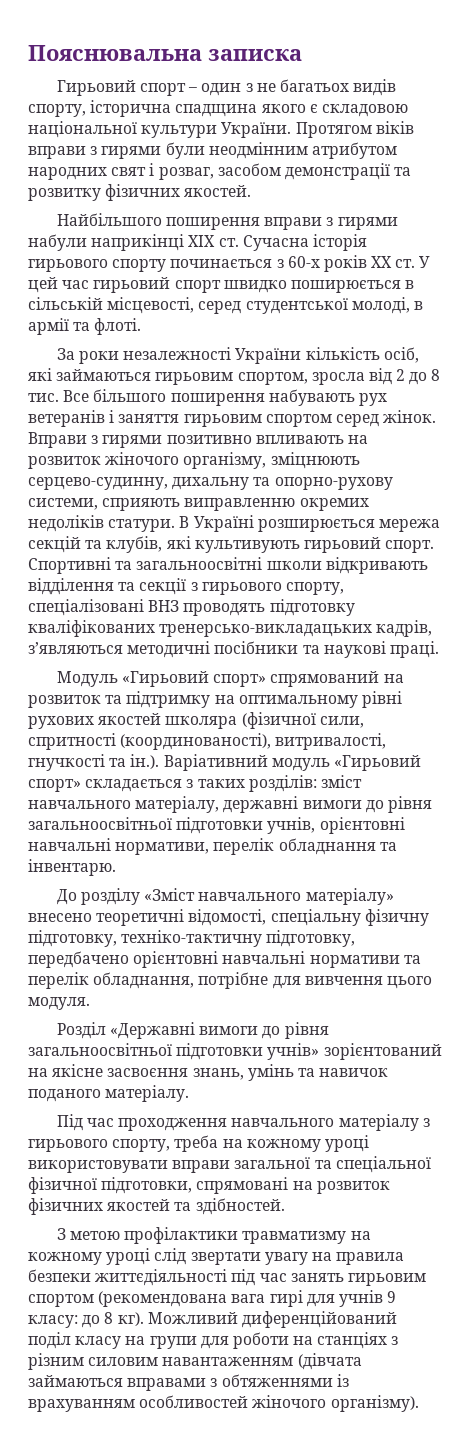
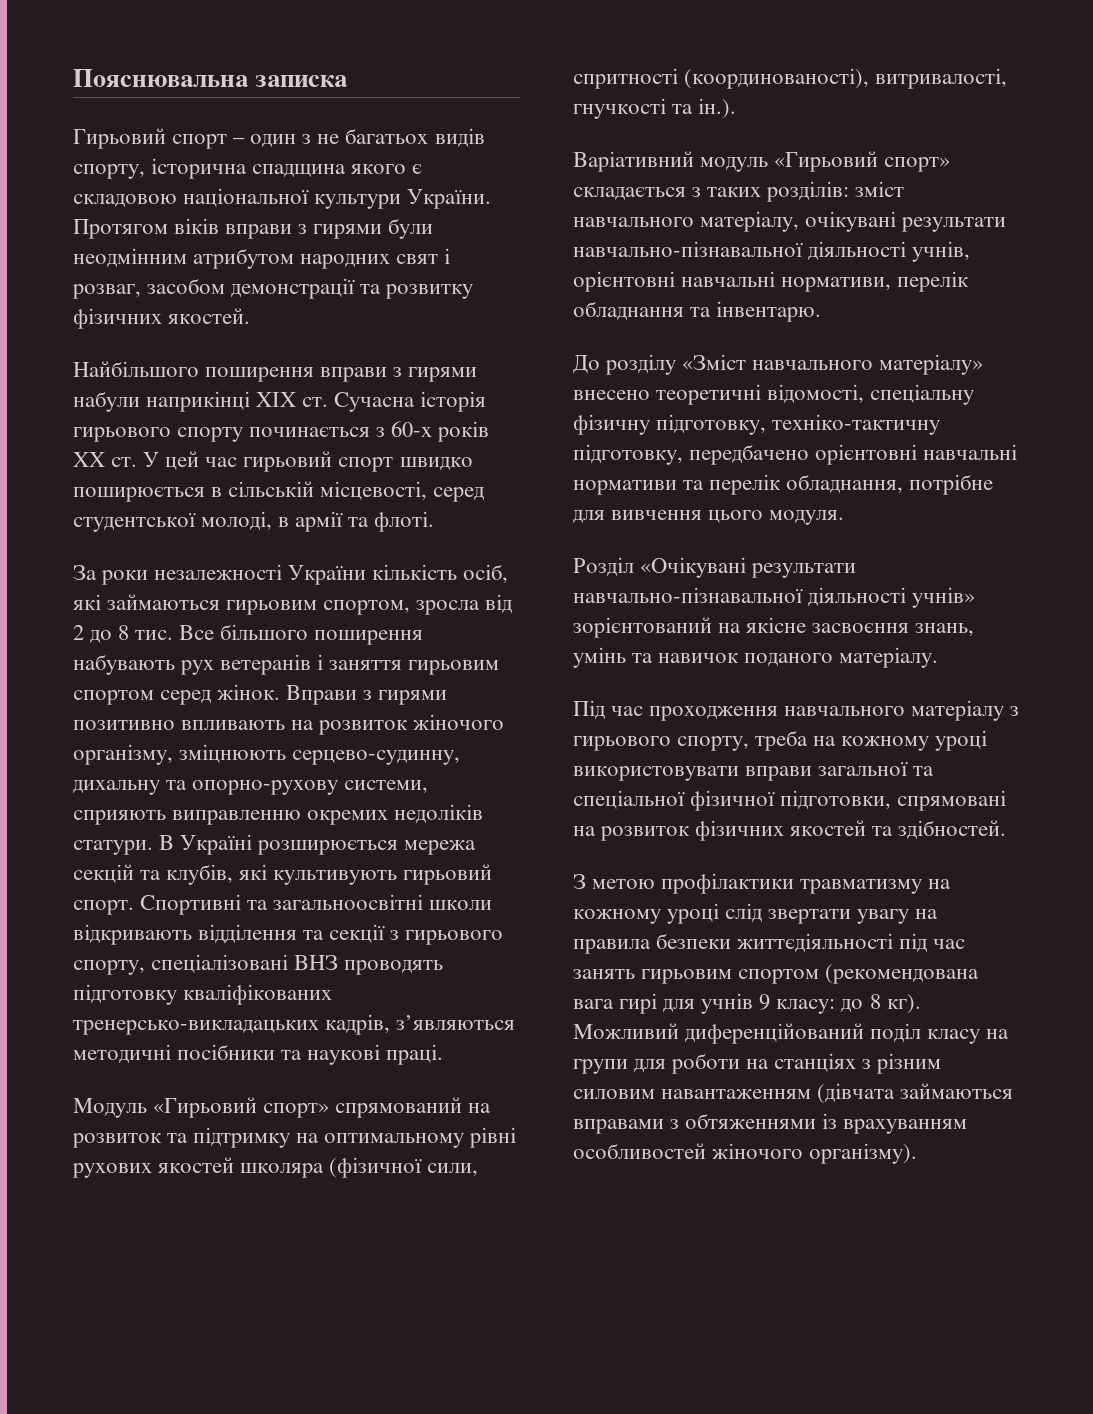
(160, 761) none -> (737, 108) //
[223,796,432,813] [28,817,264,834] державні вимоги до рівня загальноосвітньої підготовки -> [805,211,1007,232] [573,241,907,261] очікувані результати навчально-пізнавальної діяльності
[109,1022,329,1039] [28,1043,264,1060] «Державні вимоги до рівня загальноосвітньої підготовки -> [640,557,857,578] [573,587,907,607] «Очікувані результати навчально-пізнавальної діяльності

